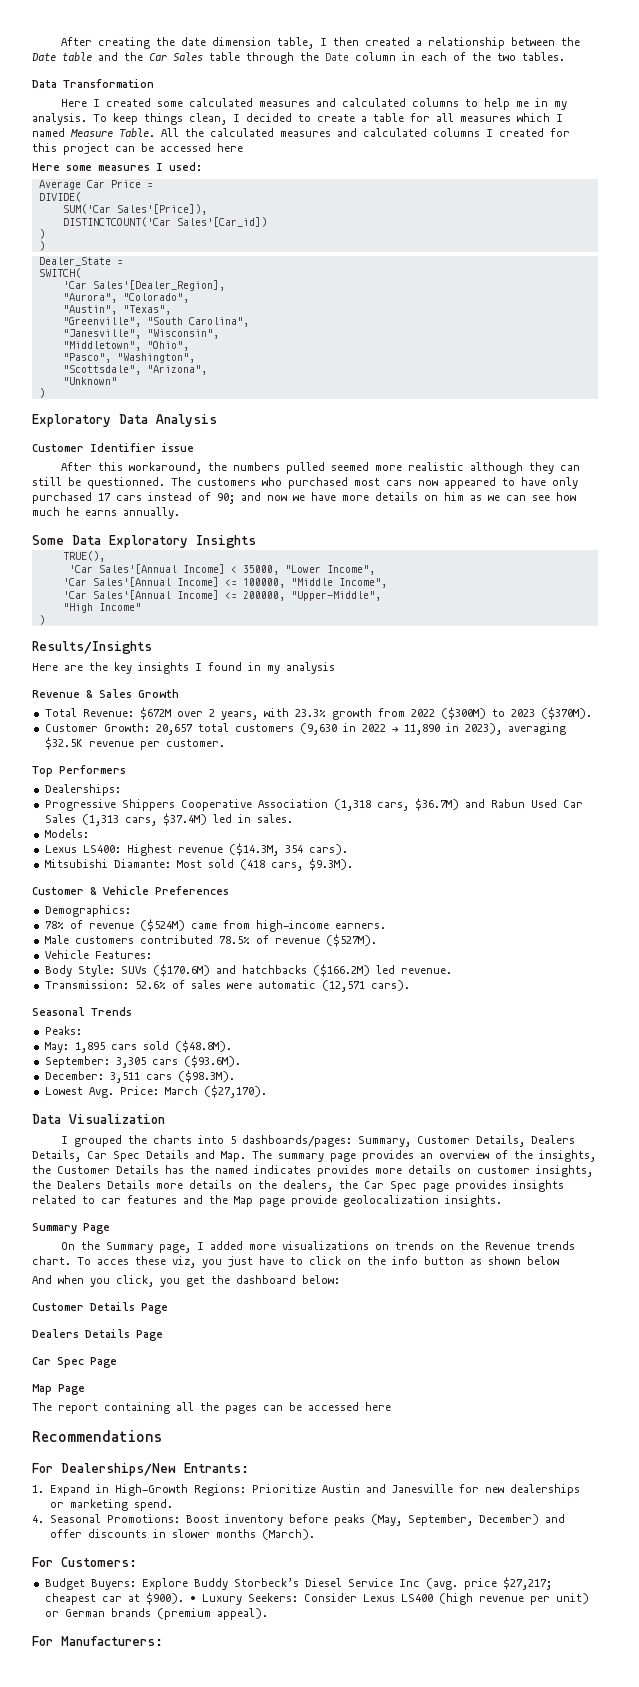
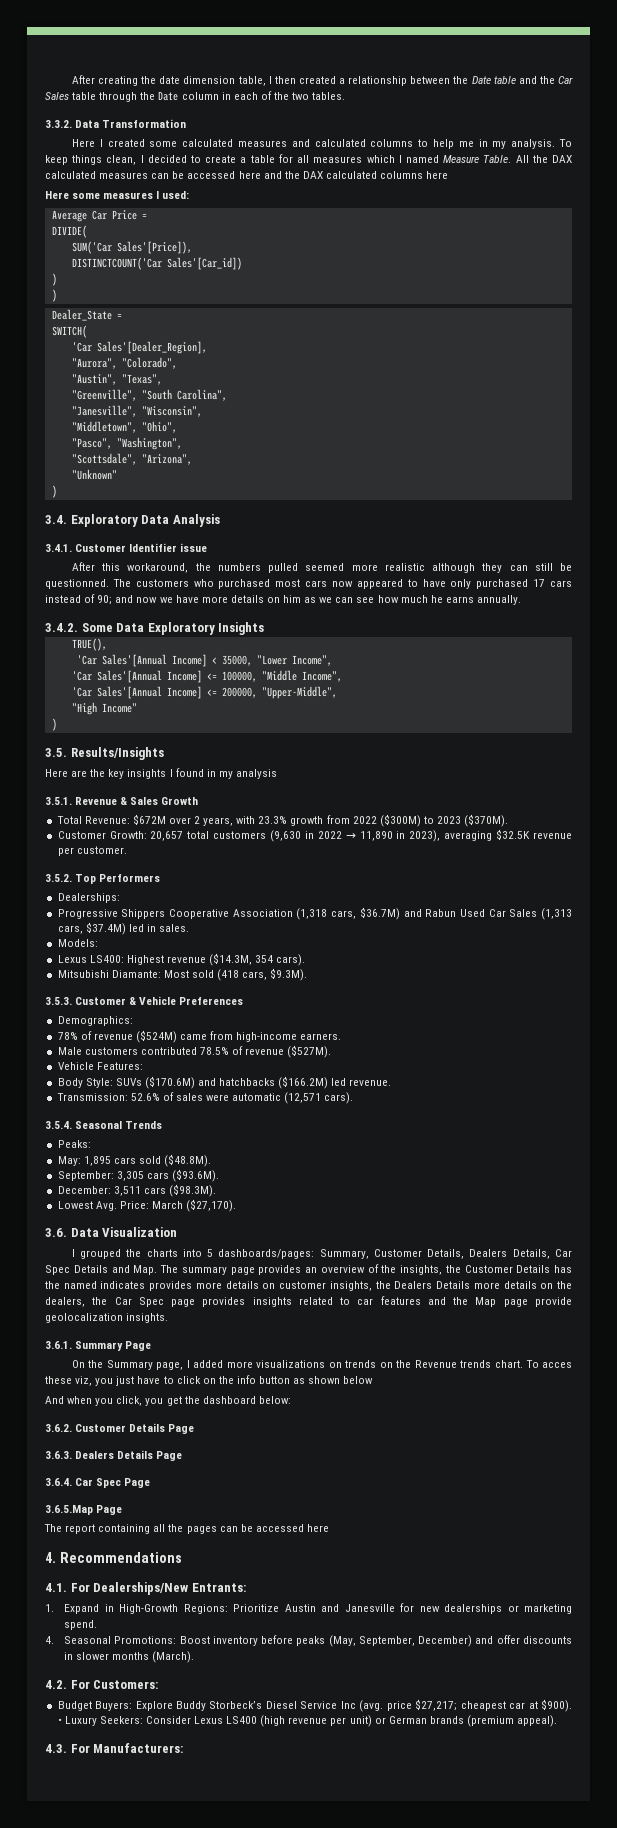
(565, 56) none -> [45,120,72,128] 3.3.2.
[210,128,570,137] [32,143,211,155] calculated measures and calculated columns I created for this project can be accessed -> [552,155,573,163] [45,171,424,179] DAX calculated measures can be accessed here and the DAX calculated columns
(45, 393) none -> [45,515,67,524] 3.4.
(217, 420) none -> [45,544,72,552] 3.4.1.
(180, 513) none -> [45,623,78,632] 3.4.2.
(45, 620) none -> [45,748,67,757] 3.5.
(335, 668) none -> [45,797,72,805] 3.5.1.
(225, 743) none -> [45,874,72,882] 3.5.2.
(353, 864) none -> [45,997,72,1005] 3.5.3.
(410, 985) none -> [45,1121,72,1129] 3.5.4.
(267, 1091) none -> [45,1228,67,1237] 3.6.
(502, 1201) none -> [45,1341,72,1349] 3.6.1.
(340, 1279) none -> [45,1424,72,1432] 3.6.2.
(168, 1308) none -> [45,1451,72,1459] 3.6.3.
(163, 1335) none -> [45,1478,72,1486] 3.6.4.
[32,1384,52,1395] Map -> [45,1505,93,1515] 3.6.5.Map
(391, 1406) none -> [45,1552,56,1563] 4.
(162, 1436) none -> [45,1583,67,1592] 4.1.
(315, 1534) none -> [45,1680,67,1689] 4.2.
(268, 1614) none -> [45,1744,67,1753] 4.3.

